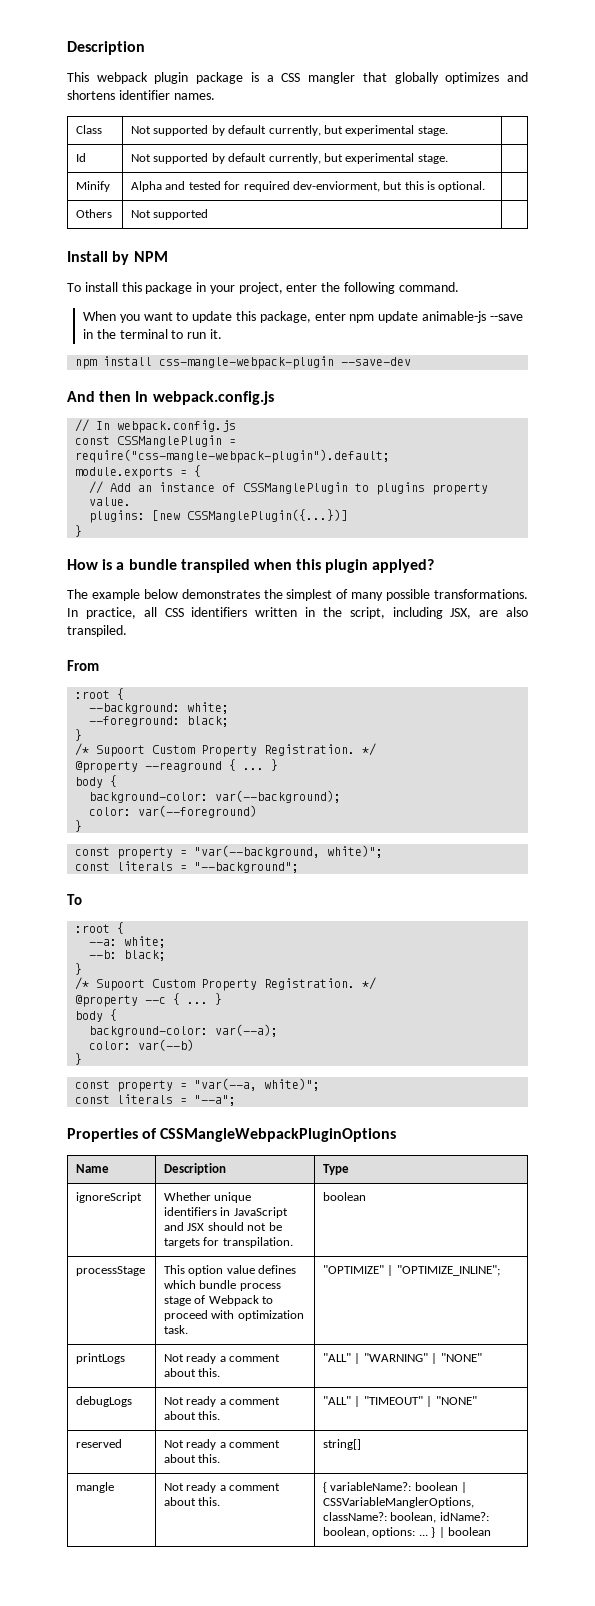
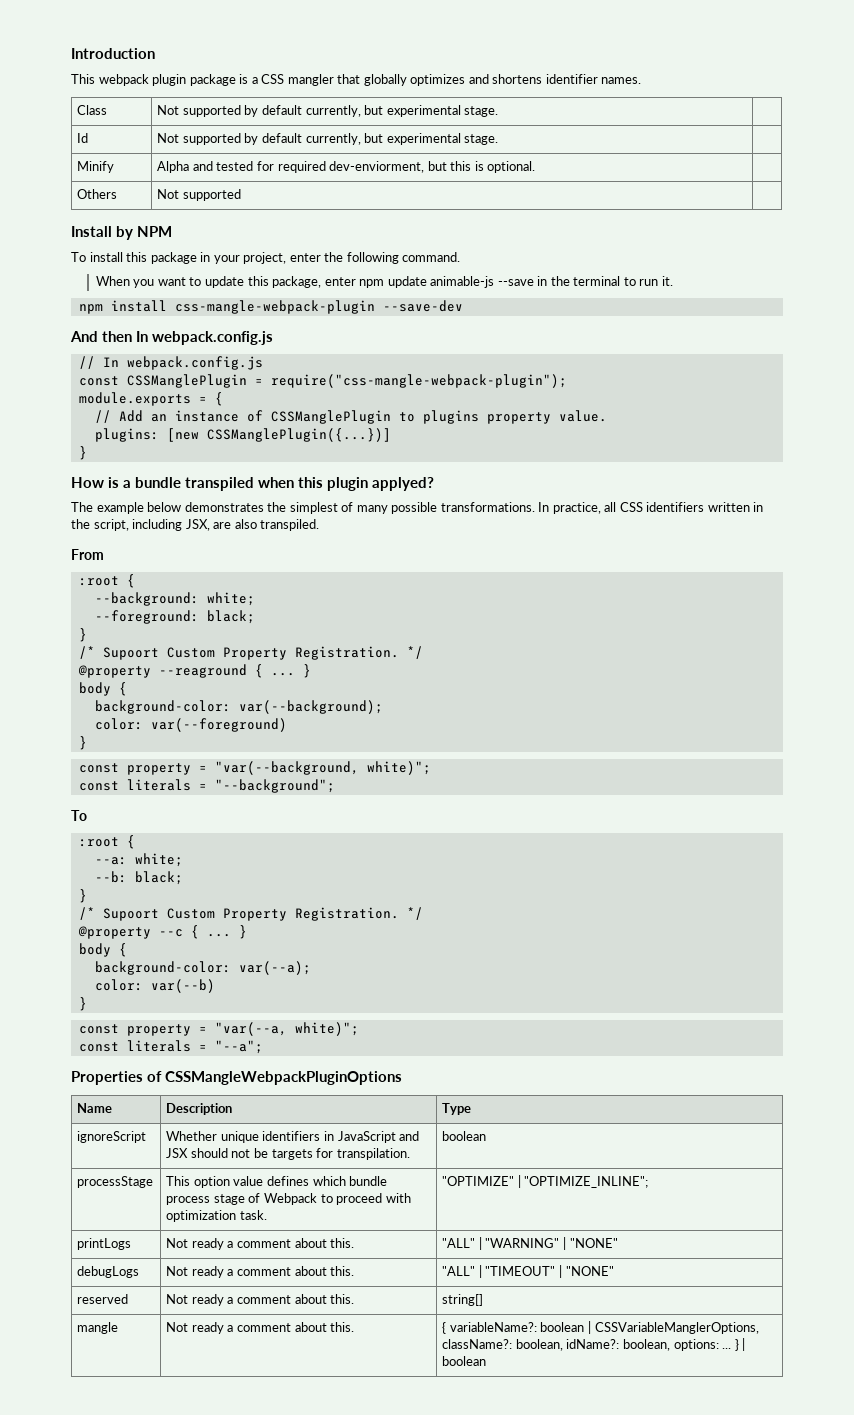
[67,41,145,55] Description -> [71,48,155,59] Introduction
[75,449,391,463] require("css-mangle-webpack-plugin").default; -> [270,374,567,388] require("css-mangle-webpack-plugin");

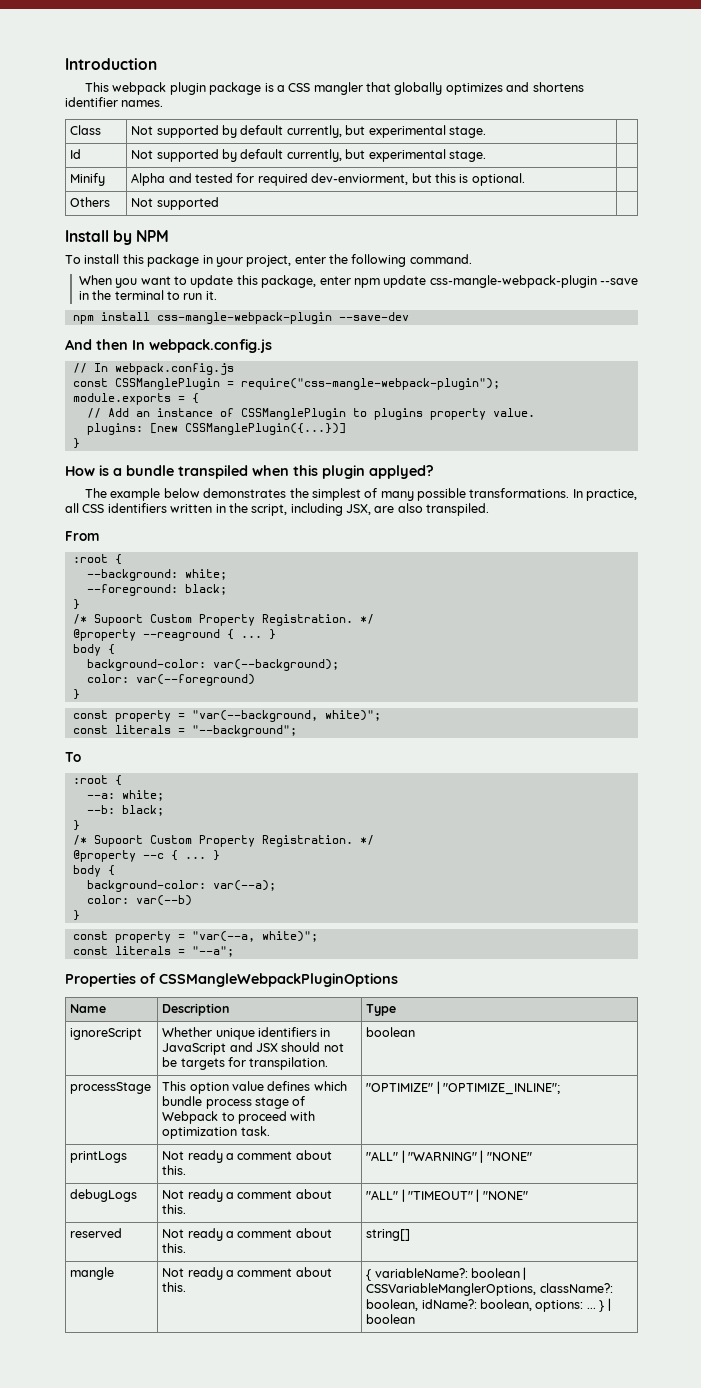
[430,276,495,288] animable-js -> [429,275,597,288] css-mangle-webpack-plugin

